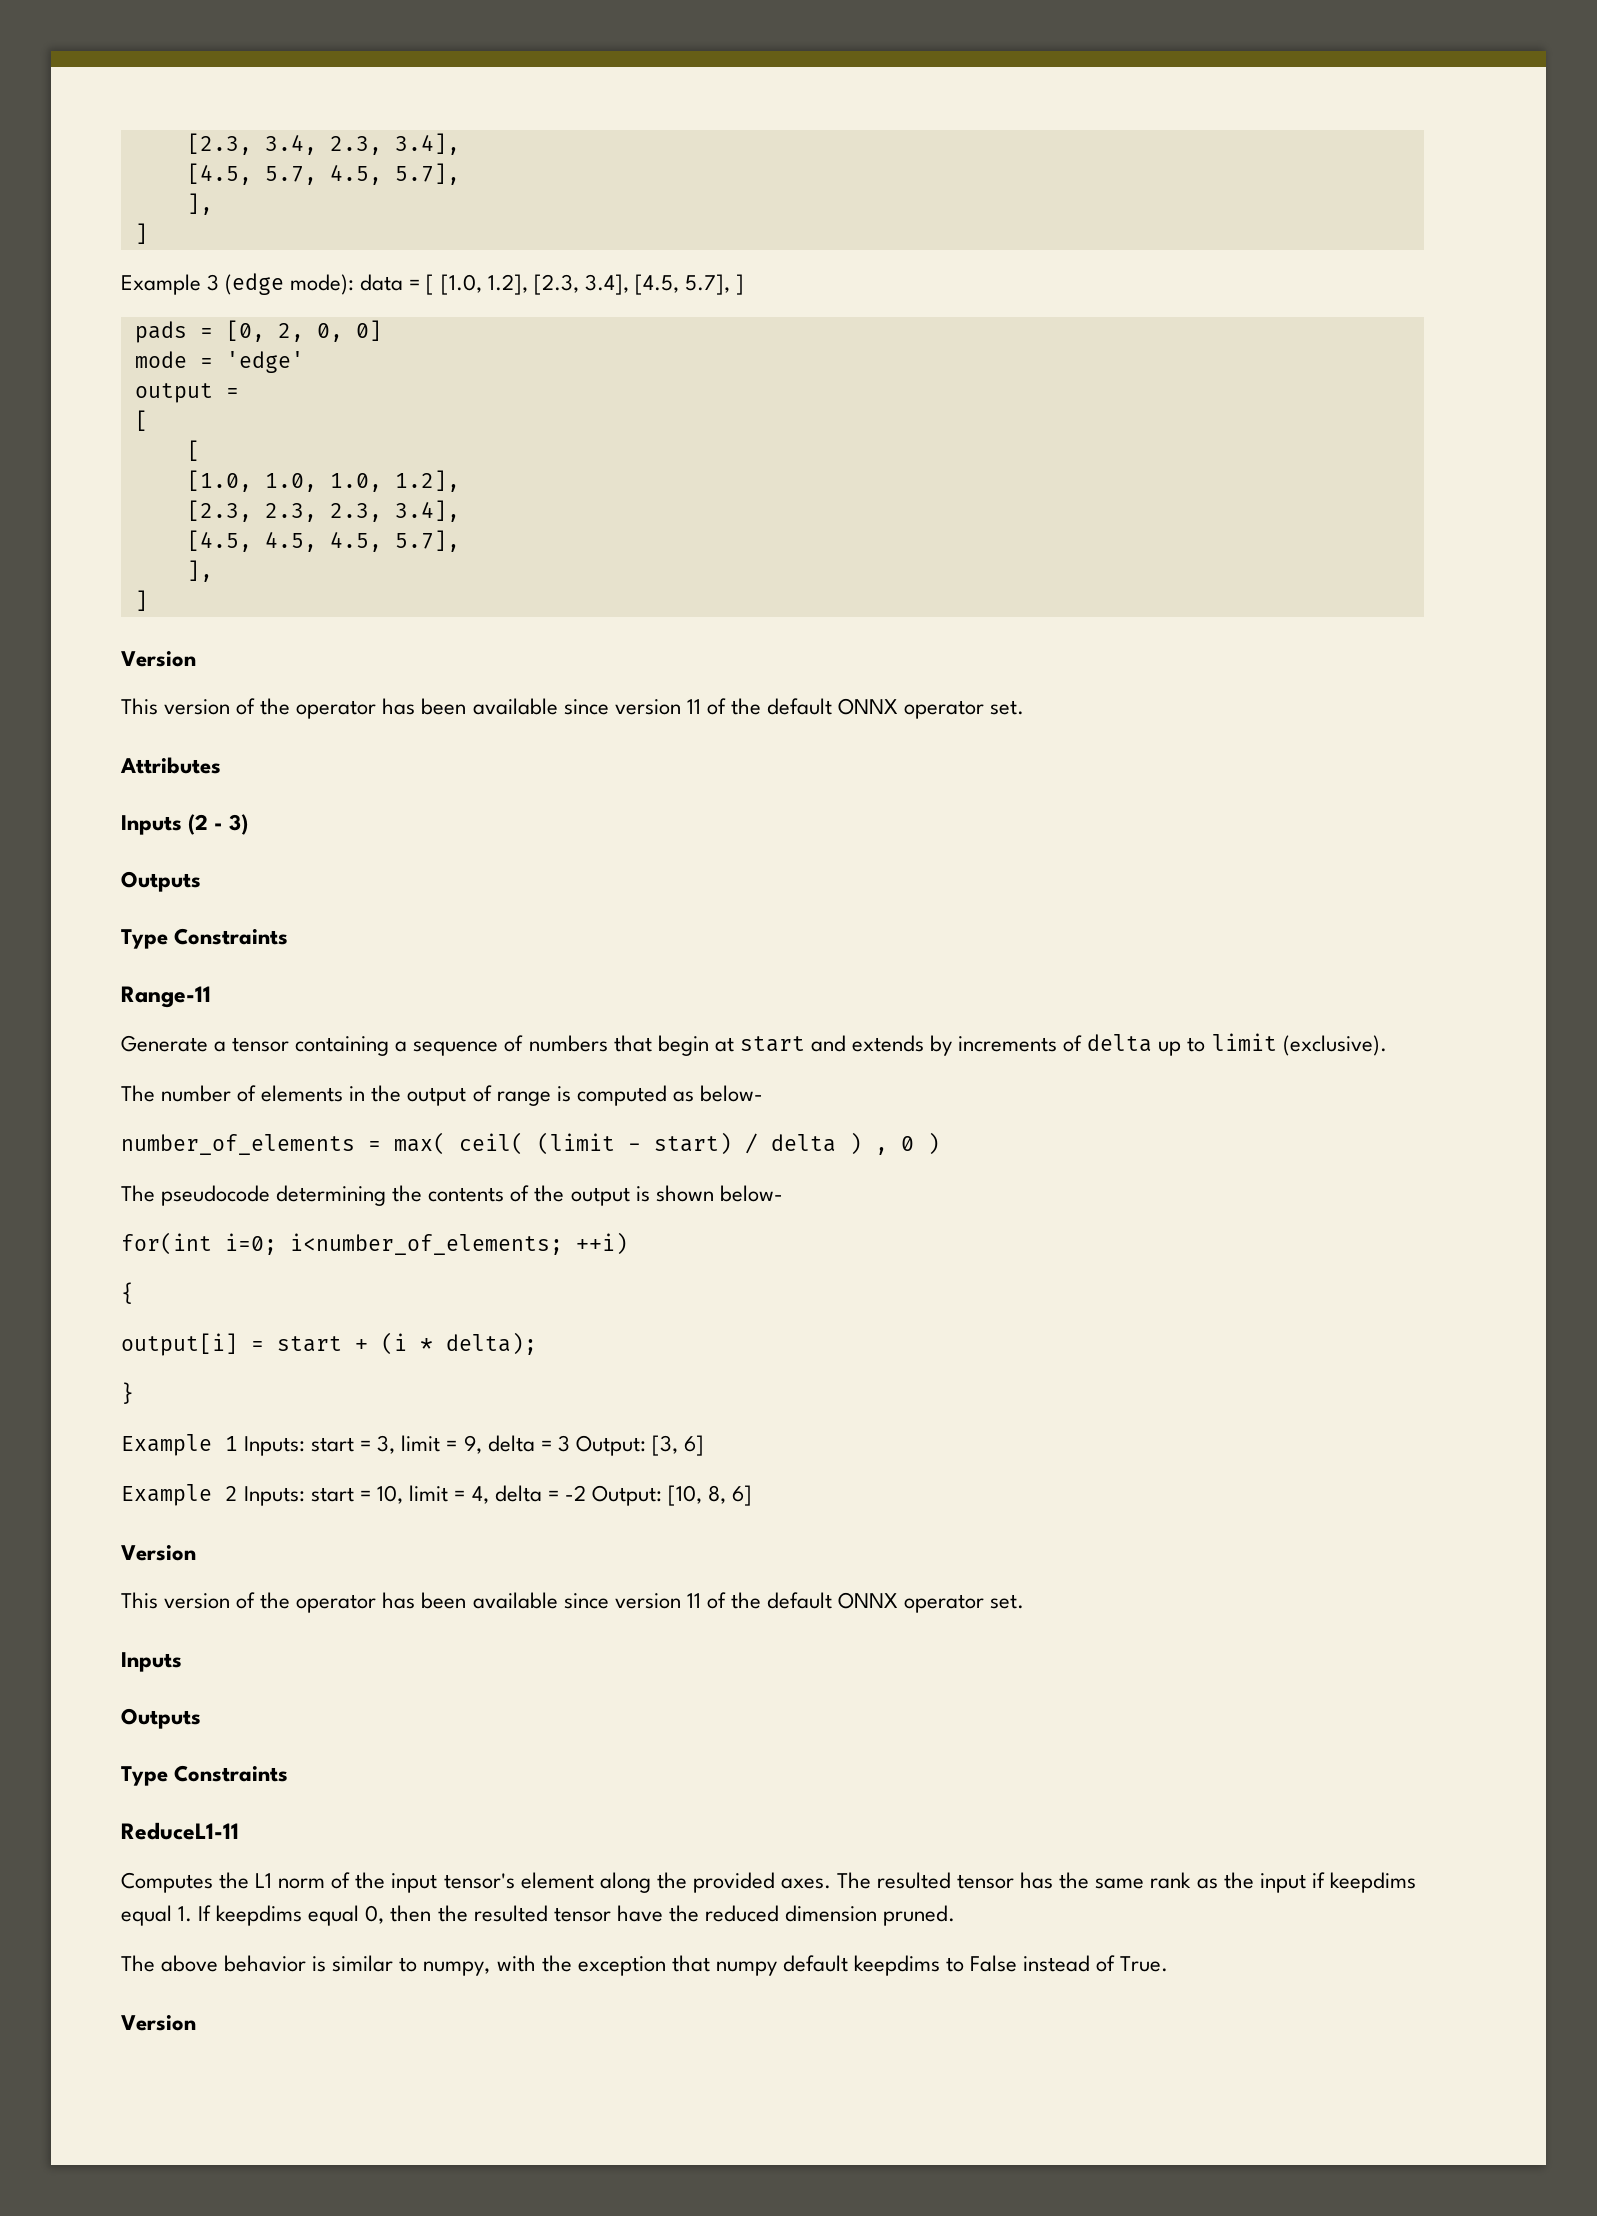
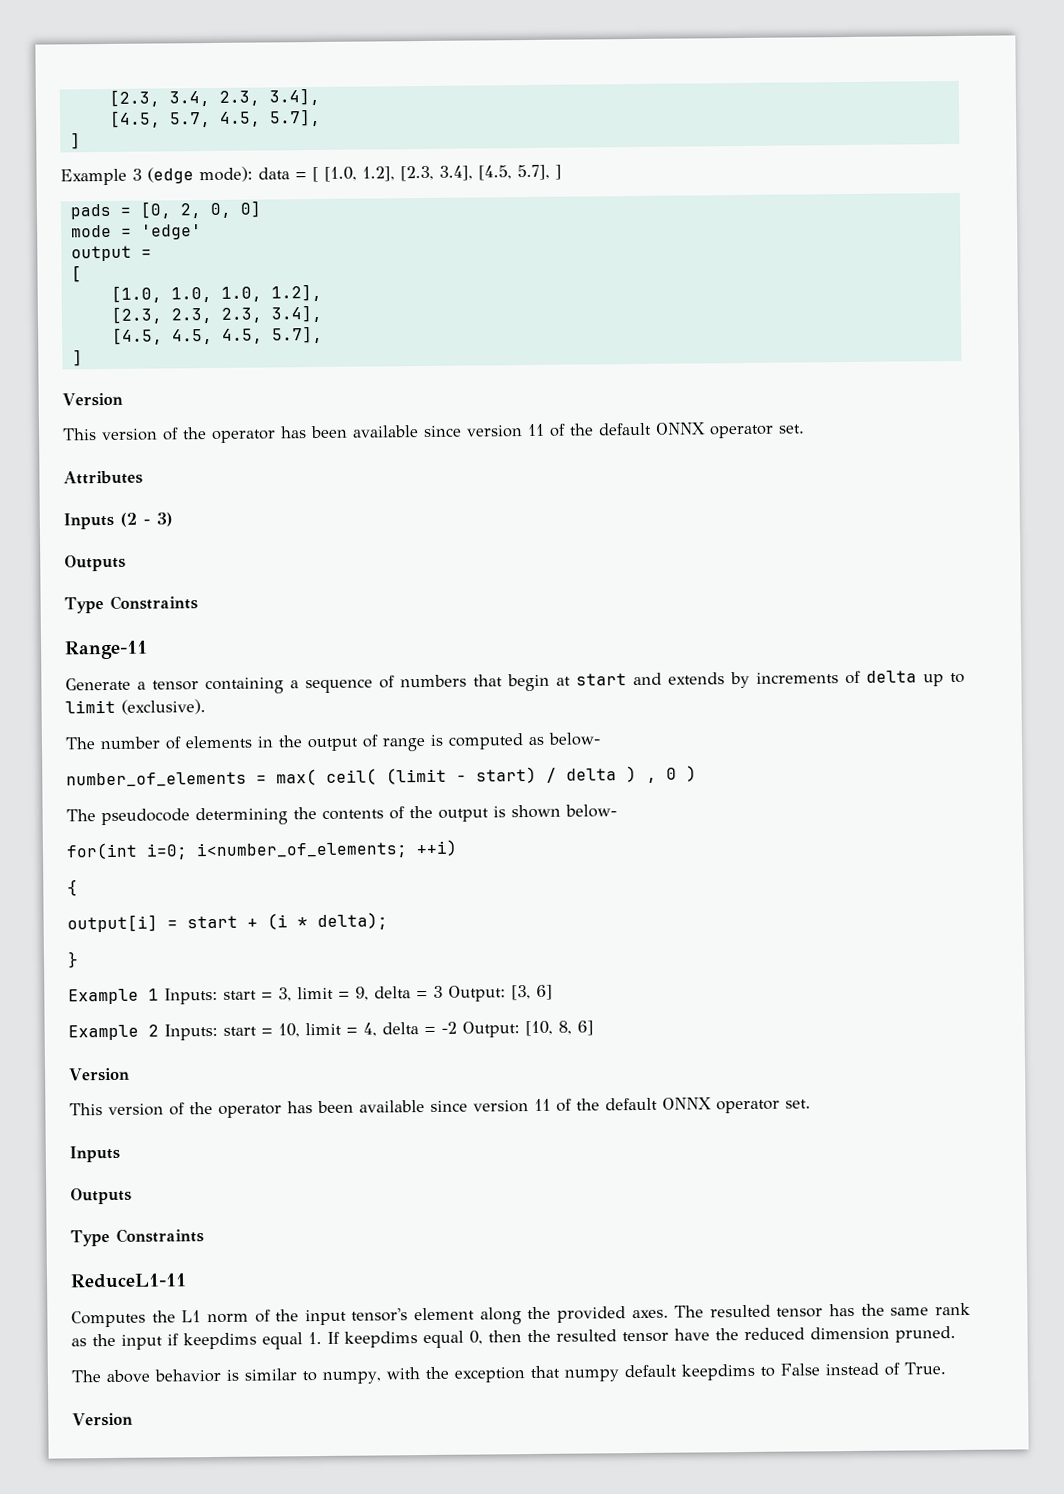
[186,193,213,215] // ], -> (321, 117) none
[186,440,200,461] // [ -> (82, 274) none
[186,560,213,582] // ], -> (323, 334) none

